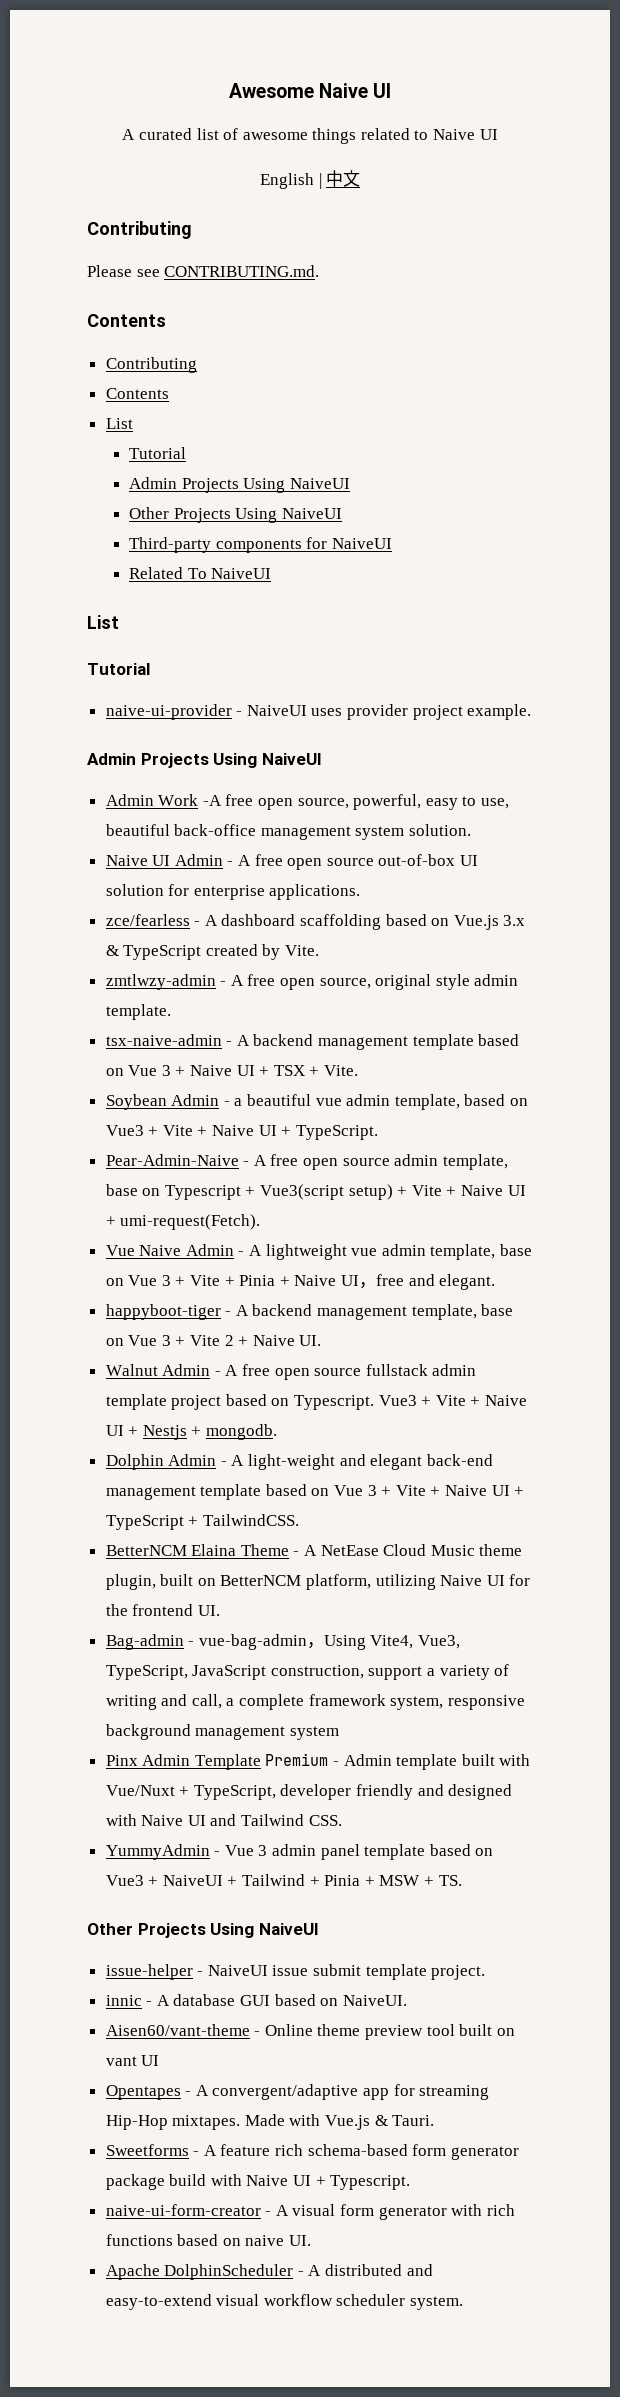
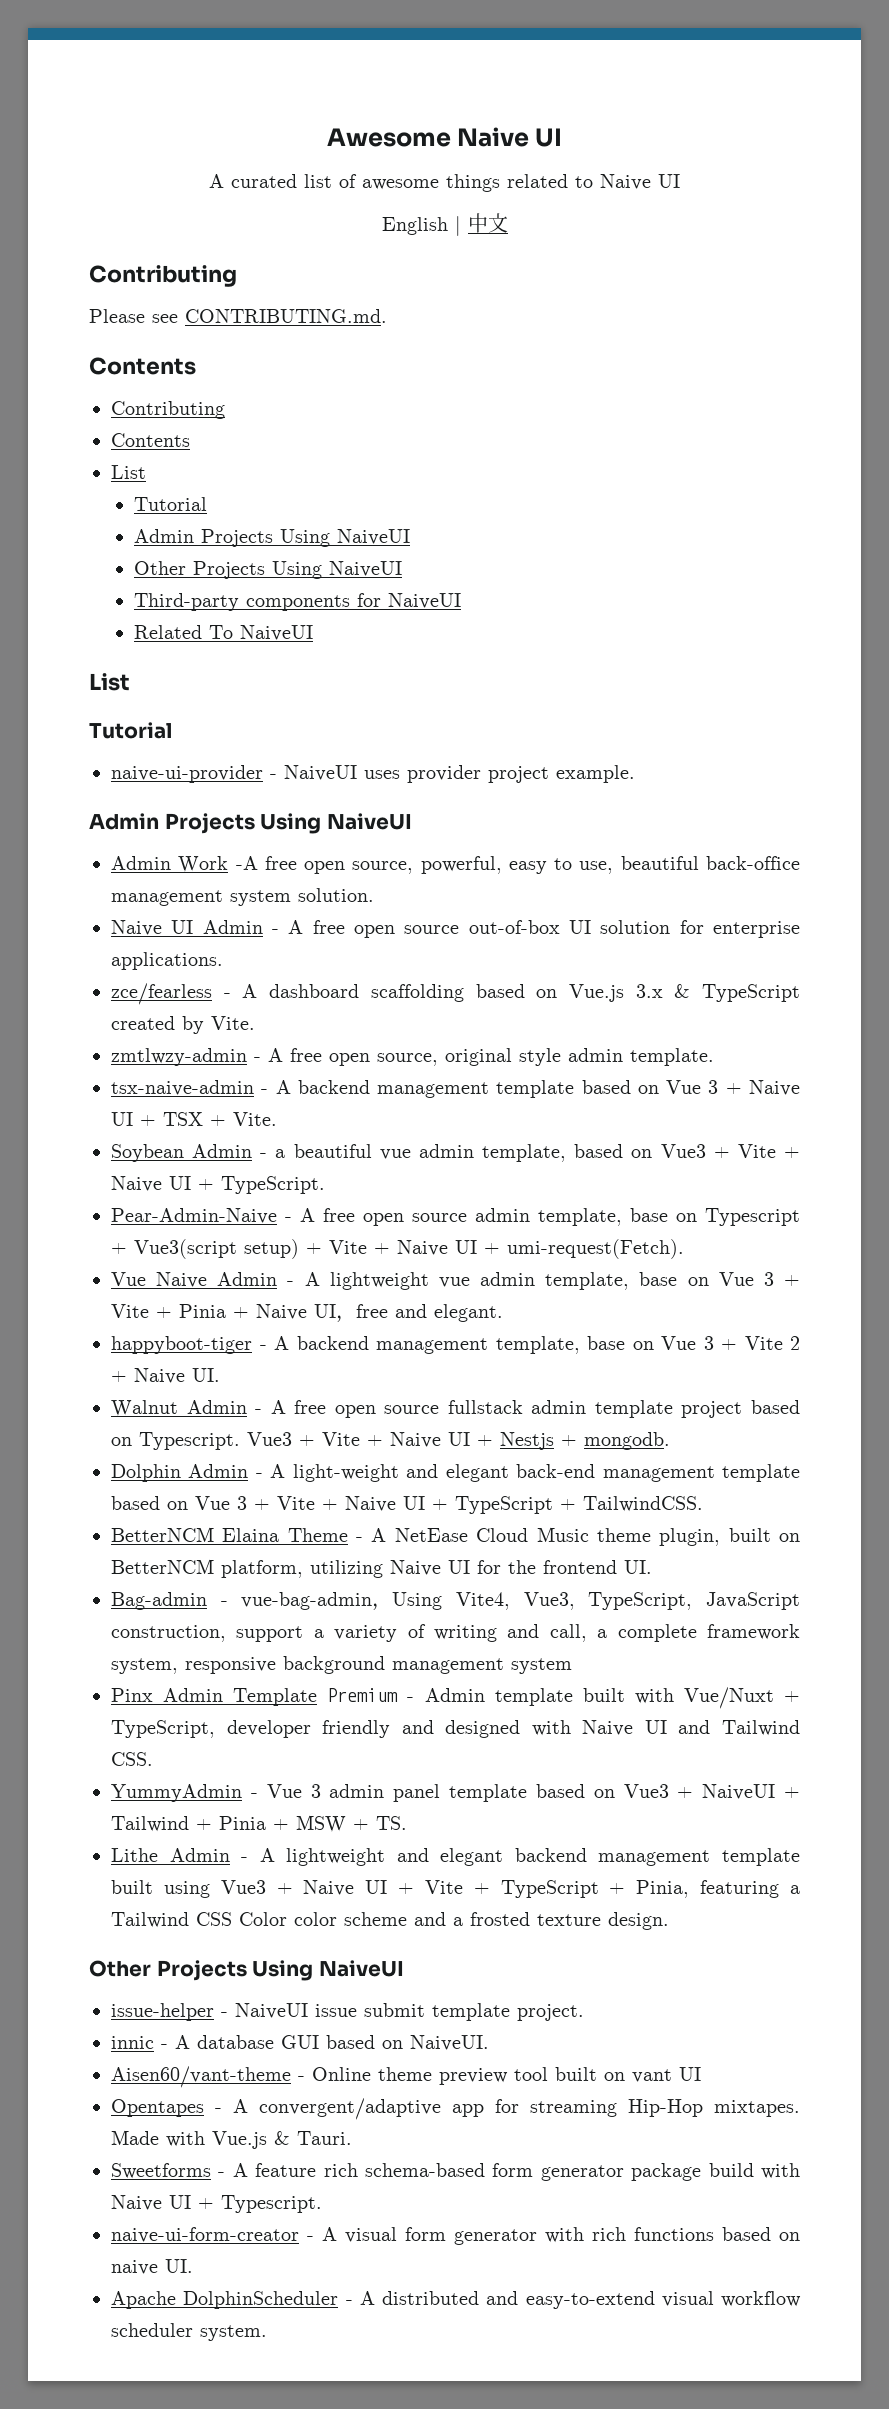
(462, 1880) none -> [111,1848,800,1866] [111,1880,800,1898] [111,1912,669,1930] // Lithe Admin - A lightweight and elegant backend management template built using Vue3 + Naive UI + Vite + TypeScript + Pinia, featuring a Tailwind CSS Color color scheme and a frosted texture design.

